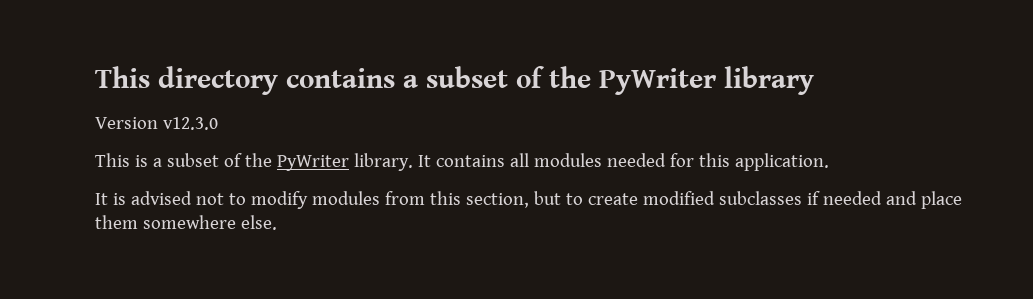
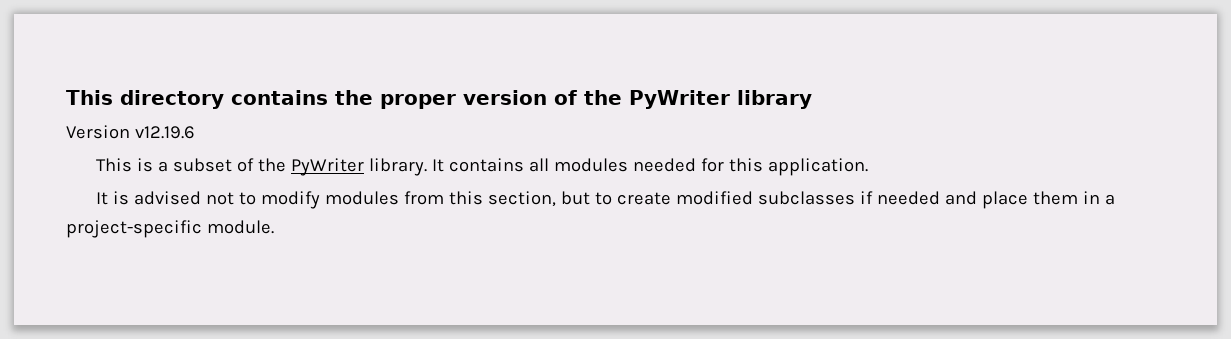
[403,66,508,88] a subset -> [335,90,547,109] the proper version
[162,117,218,130] v12.3.0 -> [134,126,195,139] v12.19.6
[142,215,277,230] somewhere else. -> [1082,191,1115,205] [66,220,274,238] in a project-specific module.

